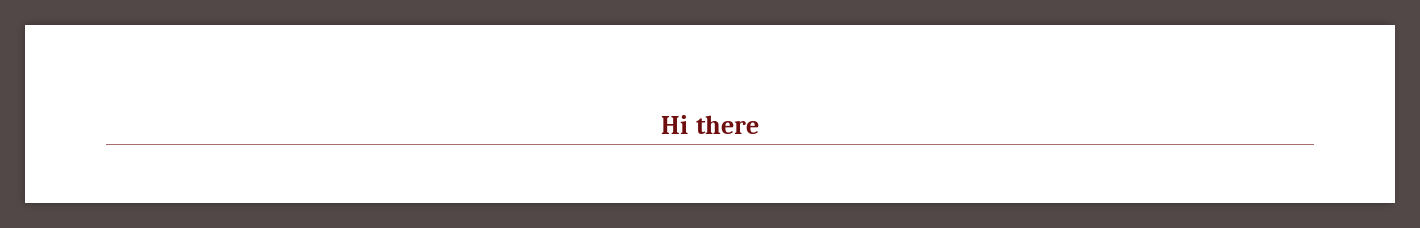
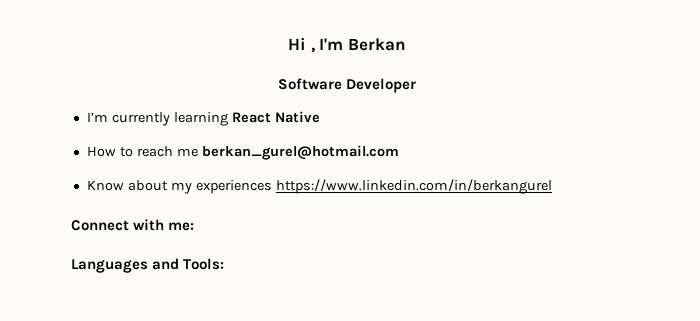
[695,115,759,134] there -> [310,38,406,53] [277,78,417,93] [86,111,320,126] [86,145,399,160] [86,179,552,194] [71,219,195,231] [71,258,225,273] , I'm Berkan // Software Developer // I’m currently learning React Native // How to reach me berkan_gurel@hotmail.com // Know about my experiences https://www.linkedin.com/in/berkangurel // Connect with me: // Languages and Tools:

